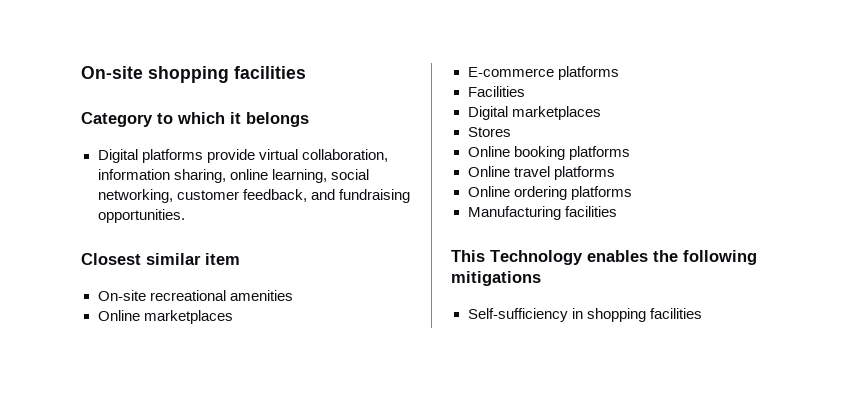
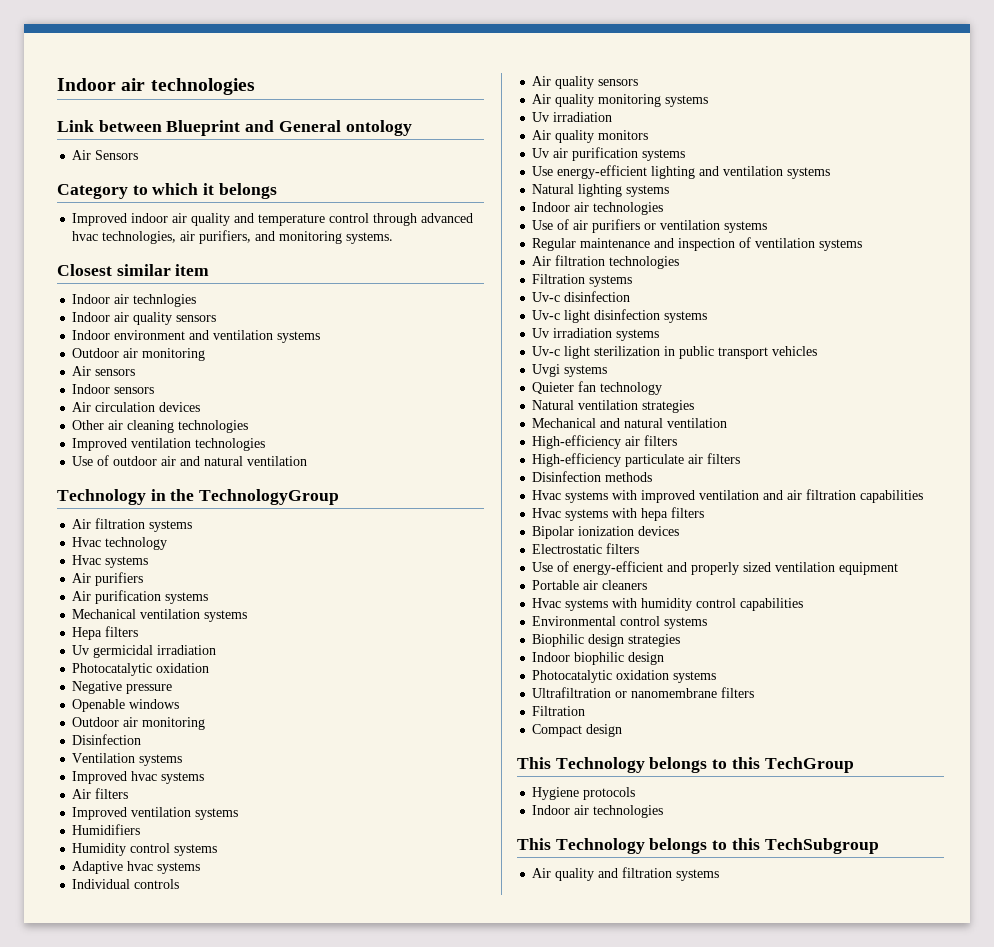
[81,66,306,83] On-site shopping facilities -> [57,78,255,95] [57,120,412,136] [72,150,139,160] Indoor air technologies // Link between Blueprint and General ontology // Air Sensors
[97,149,388,163] [97,169,369,183] [97,189,410,203] [97,209,185,223] [81,253,240,265] [97,290,293,301] [97,310,233,324] [467,66,619,80] [467,86,525,97] [467,106,601,120] [467,127,511,137] [467,146,630,160] [467,166,615,180] [467,186,632,200] [467,206,617,220] [451,250,757,265] [451,271,541,286] [467,308,702,322] Digital platforms provide virtual collaboration, information sharing, online learning, social networking, customer feedback, and fundraising opportunities. // Closest similar item // On-site recreational amenities // Online marketplaces // E-commerce platforms // Facilities // Digital marketplaces // Stores // Online booking platforms // Online travel platforms // Online ordering platforms // Manufacturing facilities // This Technology enables the following mitigations // Self-sufficiency in shopping facilities -> [72,213,474,226] [72,230,394,244] [57,264,210,276] [72,294,197,307] [72,312,217,325] [72,330,321,343] [72,348,206,361] [72,366,136,376] [72,384,155,394] [72,402,201,412] [72,420,249,433] [72,438,266,451] [72,455,308,466] [57,489,340,505] [72,518,193,532] [72,537,168,550] [72,555,149,568] [72,572,144,586] [72,590,209,604] [72,609,248,622] [72,626,139,640] [72,645,217,658] [72,663,210,676] [72,681,173,694] [72,699,180,712] [72,717,206,730] [72,734,142,745] [72,753,183,766] [72,771,205,784] [72,788,129,799] [72,807,239,820] [72,824,141,835] [72,843,218,856] [72,861,201,874] [72,879,180,889] [532,76,639,89] [532,94,709,107] [532,112,613,122] [532,130,649,143] [532,147,686,161] [532,165,831,179] [532,184,670,197] [532,202,664,215] [532,219,768,233] [532,237,863,251] [532,255,680,269] [532,274,633,287] [532,291,631,302] [532,309,708,323] [532,328,660,341] [532,346,818,359] [532,364,608,377] [532,381,663,395] [532,400,695,413] [532,418,728,428] [532,435,678,449] [532,453,741,467] [532,471,653,482] [532,489,924,503] [532,507,705,521] [532,526,680,539] [532,543,640,554] [532,561,899,575] [532,580,648,590] [532,598,804,611] [532,616,708,629] [532,634,681,647] [532,652,665,665] [532,670,717,683] [532,687,755,698] [532,706,586,716] [532,724,623,737] [517,757,854,773] [532,787,636,800] [532,805,664,818] [517,838,879,854] [532,867,720,881] Improved indoor air quality and temperature control through advanced hvac technologies, air purifiers, and monitoring systems. // Closest similar item // Indoor air technlogies // Indoor air quality sensors // Indoor environment and ventilation systems // Outdoor air monitoring // Air sensors // Indoor sensors // Air circulation devices // Other air cleaning technologies // Improved ventilation technologies // Use of outdoor air and natural ventilation // Technology in the TechnologyGroup // Air filtration systems // Hvac technology // Hvac systems // Air purifiers // Air purification systems // Mechanical ventilation systems // Hepa filters // Uv germicidal irradiation // Photocatalytic oxidation // Negative pressure // Openable windows // Outdoor air monitoring // Disinfection // Ventilation systems // Improved hvac systems // Air filters // Improved ventilation systems // Humidifiers // Humidity control systems // Adaptive hvac systems // Individual controls // Air quality sensors // Air quality monitoring systems // Uv irradiation // Air quality monitors // Uv air purification systems // Use energy-efficient lighting and ventilation systems // Natural lighting systems // Indoor air technologies // Use of air purifiers or ventilation systems // Regular maintenance and inspection of ventilation systems // Air filtration technologies // Filtration systems // Uv-c disinfection // Uv-c light disinfection systems // Uv irradiation systems // Uv-c light sterilization in public transport vehicles // Uvgi systems // Quieter fan technology // Natural ventilation strategies // Mechanical and natural ventilation // High-efficiency air filters // High-efficiency particulate air filters // Disinfection methods // Hvac systems with improved ventilation and air filtration capabilities // Hvac systems with hepa filters // Bipolar ionization devices // Electrostatic filters // Use of energy-efficient and properly sized ventilation equipment // Portable air cleaners // Hvac systems with humidity control capabilities // Environmental control systems // Biophilic design strategies // Indoor biophilic design // Photocatalytic oxidation systems // Ultrafiltration or nanomembrane filters // Filtration // Compact design // This Technology belongs to this TechGroup // Hygiene protocols // Indoor air technologies // This Technology belongs to this TechSubgroup // Air quality and filtration systems

